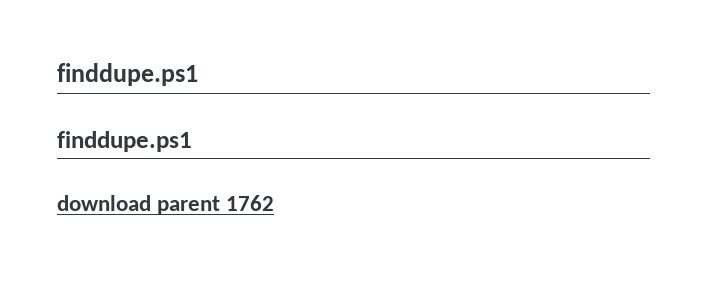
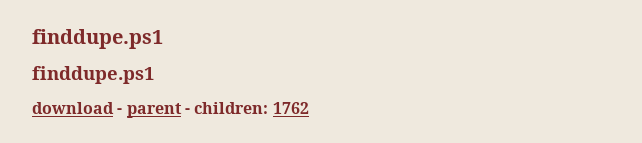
[157,196,221,215] parent -> [117,102,269,118] - parent - children:

